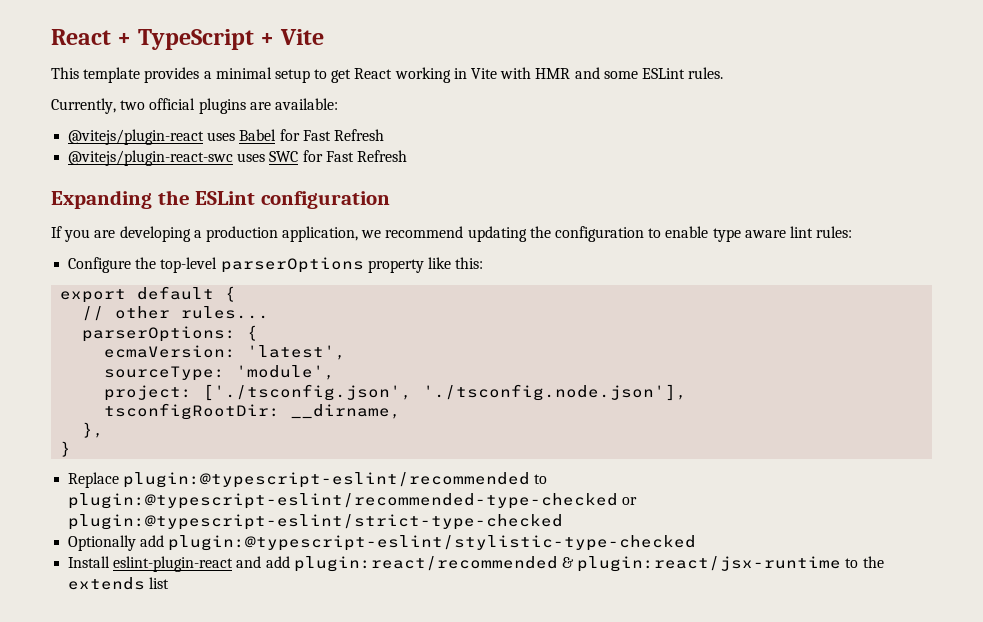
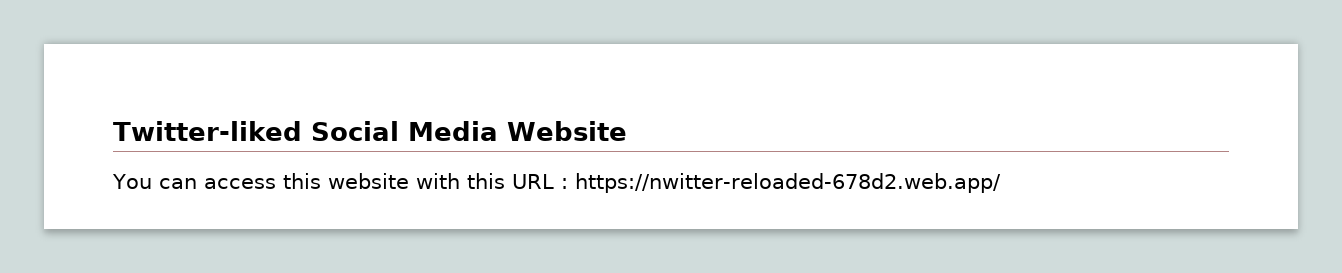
[51,29,324,50] [51,67,724,83] [51,98,338,114] [68,129,384,145] [68,150,407,166] [51,190,391,209] [51,226,853,242] [68,257,484,273] [60,286,237,303] [82,306,270,321] [82,325,259,342] [104,345,347,360] [104,365,336,381] [104,384,688,401] [104,403,402,420] [82,422,105,438] [60,441,72,457] [68,472,548,488] [68,493,638,509] [68,514,564,530] [68,535,697,551] [68,556,884,572] [68,577,170,590] React + TypeScript + Vite // This template provides a minimal setup to get React working in Vite with HMR and some ESLint rules. // Currently, two official plugins are available: // @vitejs/plugin-react uses Babel for Fast Refresh // @vitejs/plugin-react-swc uses SWC for Fast Refresh // Expanding the ESLint configuration // If you are developing a production application, we recommend updating the configuration to enable type aware lint rules: // Configure the top-level parserOptions property like this: // export default { // // other rules... // parserOptions: { // ecmaVersion: 'latest', // sourceType: 'module', // project: ['./tsconfig.json', './tsconfig.node.json'], // tsconfigRootDir: __dirname, // }, // } // Replace plugin:@typescript-eslint/recommended to plugin:@typescript-eslint/recommended-type-checked or plugin:@typescript-eslint/strict-type-checked // Optionally add plugin:@typescript-eslint/stylistic-type-checked // Install eslint-plugin-react and add plugin:react/recommended & plugin:react/jsx-runtime to the extends list -> [113,121,627,141] [112,173,1001,193] Twitter-liked Social Media Website // You can access this website with this URL : https://nwitter-reloaded-678d2.web.app/

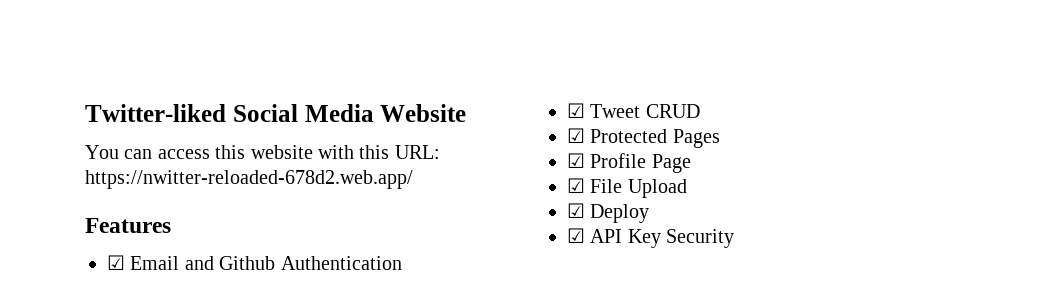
[511,174,568,189] URL : -> [394,145,440,159] URL:
(1001, 183) none -> [85,218,171,233] [107,255,402,270] [567,103,700,118] [567,128,720,148] [567,153,691,173] [567,178,687,198] [567,203,650,223] [567,228,735,248] // Features // ☑ Email and Github Authentication // ☑ Tweet CRUD // ☑ Protected Pages // ☑ Profile Page // ☑ File Upload // ☑ Deploy // ☑ API Key Security

